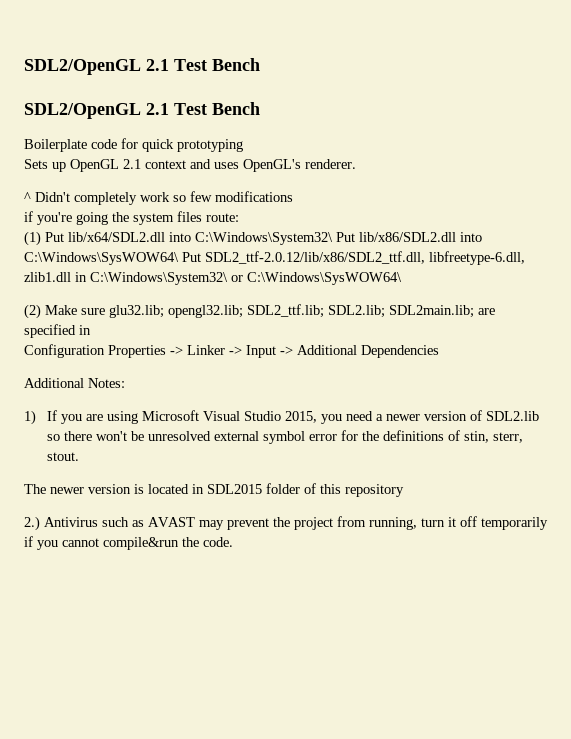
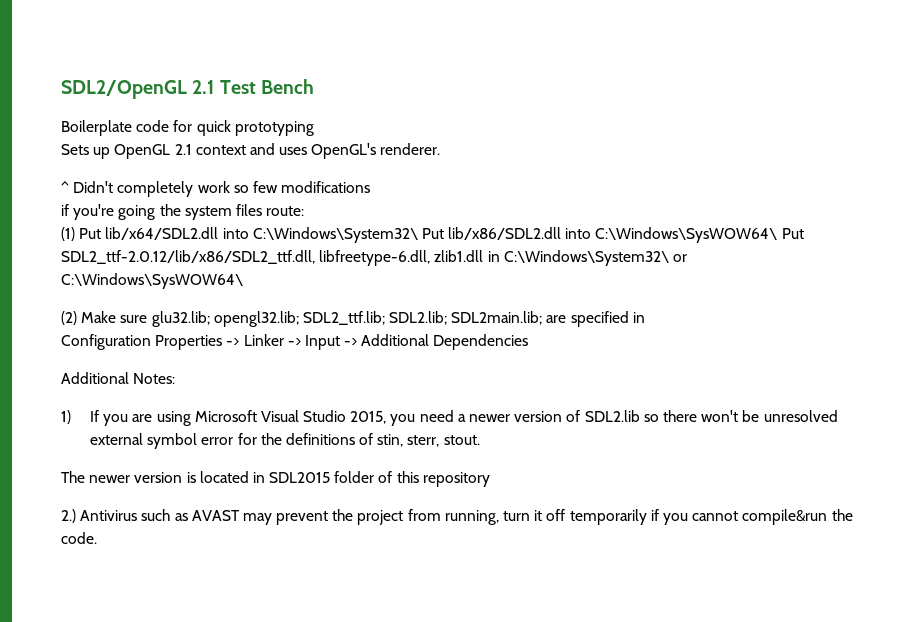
[24,58,260,75] [24,102,260,119] SDL2/OpenGL 2.1 Test Bench // SDL2/OpenGL 2.1 Test Bench -> [61,79,314,99] SDL2/OpenGL 2.1 Test Bench

